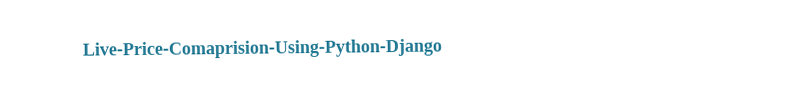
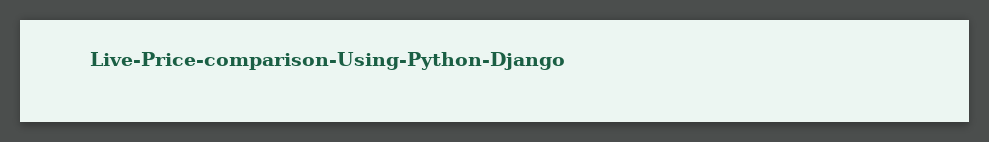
[82,38,442,60] Live-Price-Comaprision-Using-Python-Django -> [90,52,565,70] Live-Price-comparison-Using-Python-Django

